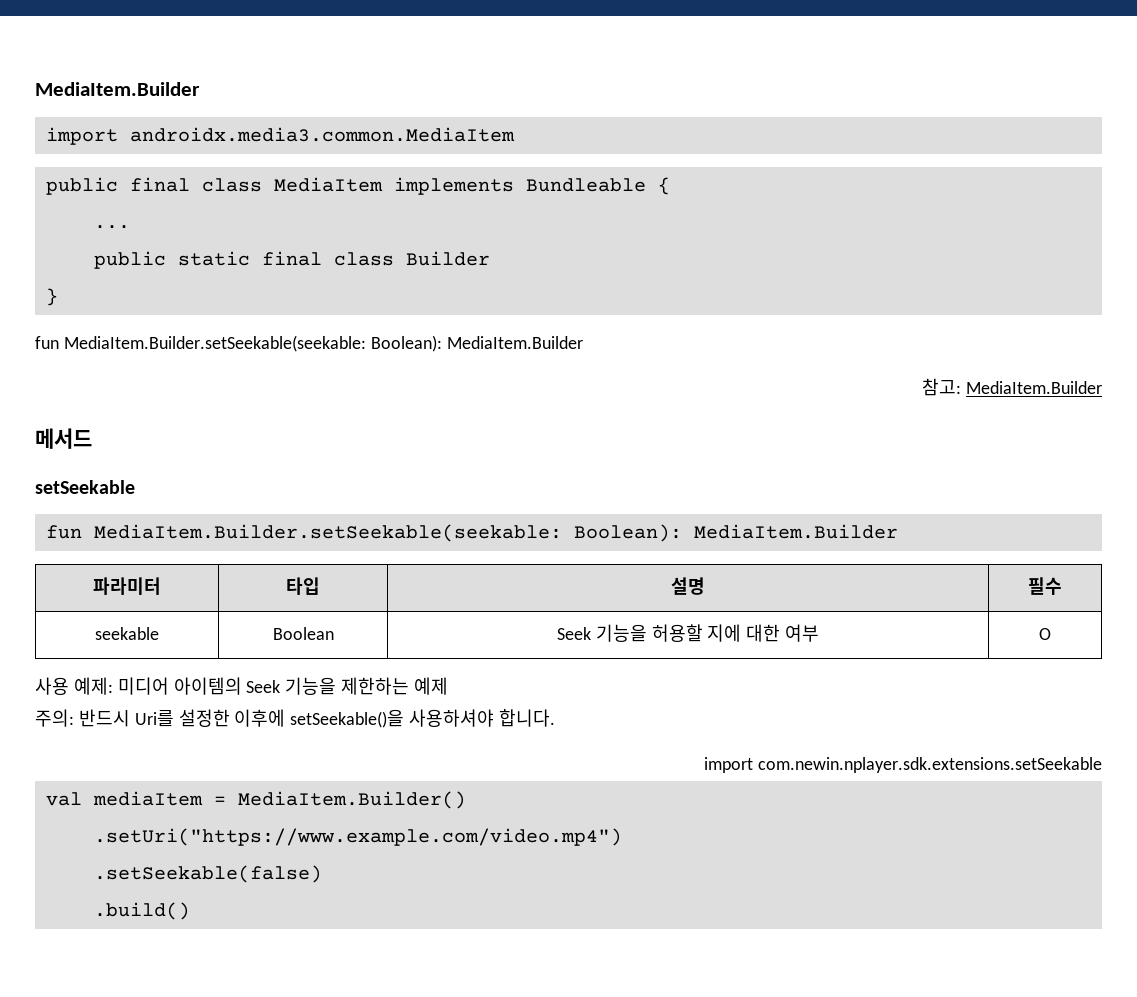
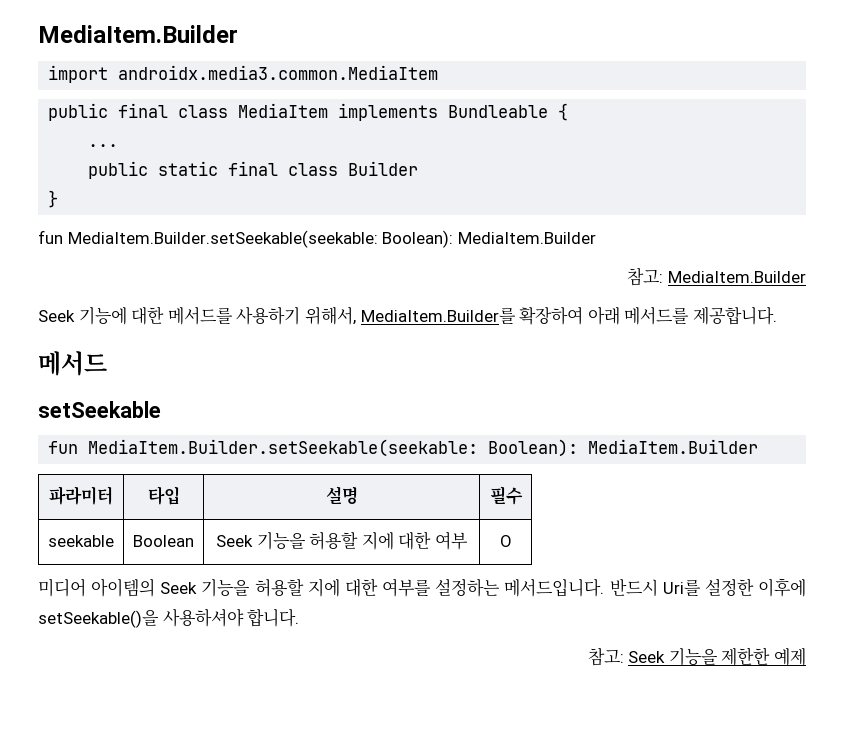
(1102, 387) none -> [38,306,777,325] // Seek 기능에 대한 메서드를 사용하기 위해서, MediaItem.Builder를 확장하여 아래 메서드를 제공합니다.
[35,677,113,695] 사용 예제: -> (512, 541) none
[341,677,449,695] [35,709,74,727] 제한하는 예제 // 주의: -> [254,578,605,597] 허용할 지에 대한 여부를 설정하는 메서드입니다.
[704,757,1102,773] [45,791,466,809] [93,828,622,846] [93,865,322,883] [93,902,190,920] import com.newin.nplayer.sdk.extensions.setSeekable // val mediaItem = MediaItem.Builder() // .setUri("https://www.example.com/video.mp4") // .setSeekable(false) // .build() -> [587,647,807,666] 참고: Seek 기능을 제한한 예제

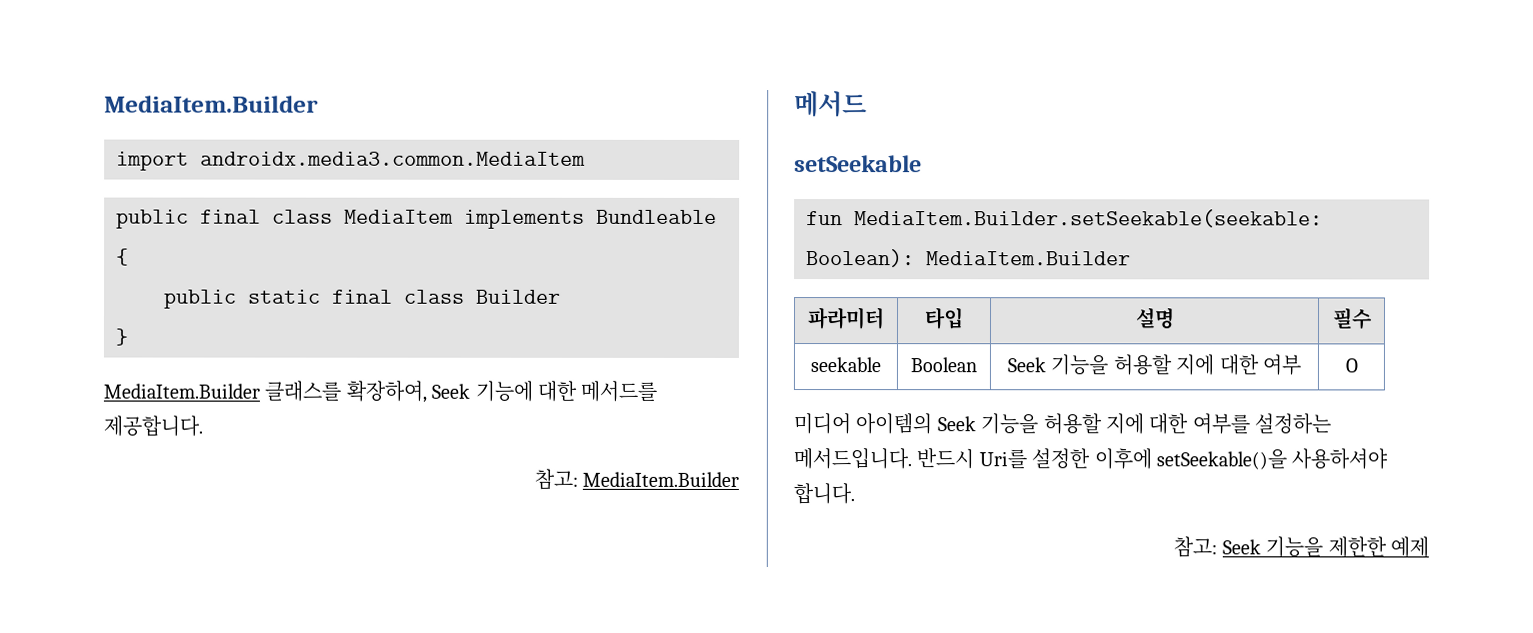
[88,144,119,147] // ... -> (129, 257) none
[38,230,596,248] [627,267,806,286] fun MediaItem.Builder.setSeekable(seekable: Boolean): MediaItem.Builder // 참고: MediaItem.Builder // -> [103,380,427,403] MediaItem.Builder 클래스를 확장하여,
[236,306,690,325] 사용하기 위해서, MediaItem.Builder를 확장하여 아래 메서드를 -> (658, 391) none
(777, 315) none -> [533,468,739,490] // 참고: MediaItem.Builder

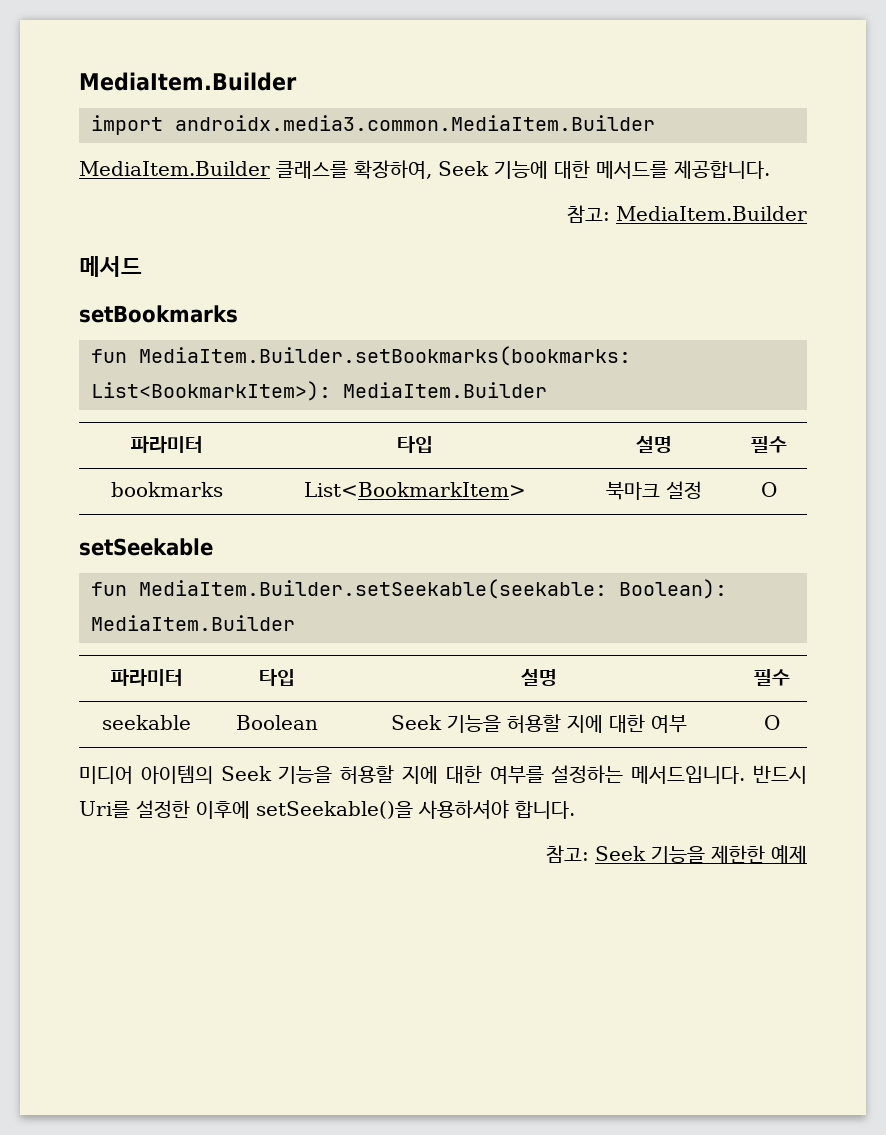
[200,151,586,166] [116,209,717,229] [116,248,129,266] [164,289,561,309] [115,328,128,346] androidx.media3.common.MediaItem // public final class MediaItem implements Bundleable { // public static final class Builder // } -> [175,115,655,131] androidx.media3.common.MediaItem.Builder
(867, 104) none -> [79,305,238,323] [91,346,631,366] [91,381,547,401] [131,436,203,453] [397,436,433,453] [635,435,672,453] [751,436,787,453] [111,482,223,497] [304,482,526,497] [605,481,702,500] [761,482,777,497] // setBookmarks // fun MediaItem.Builder.setBookmarks(bookmarks: List<BookmarkItem>): MediaItem.Builder // 파라미터 | 타입 | 설명 | 필수 // bookmarks | List<BookmarkItem> | 북마크 설정 | O

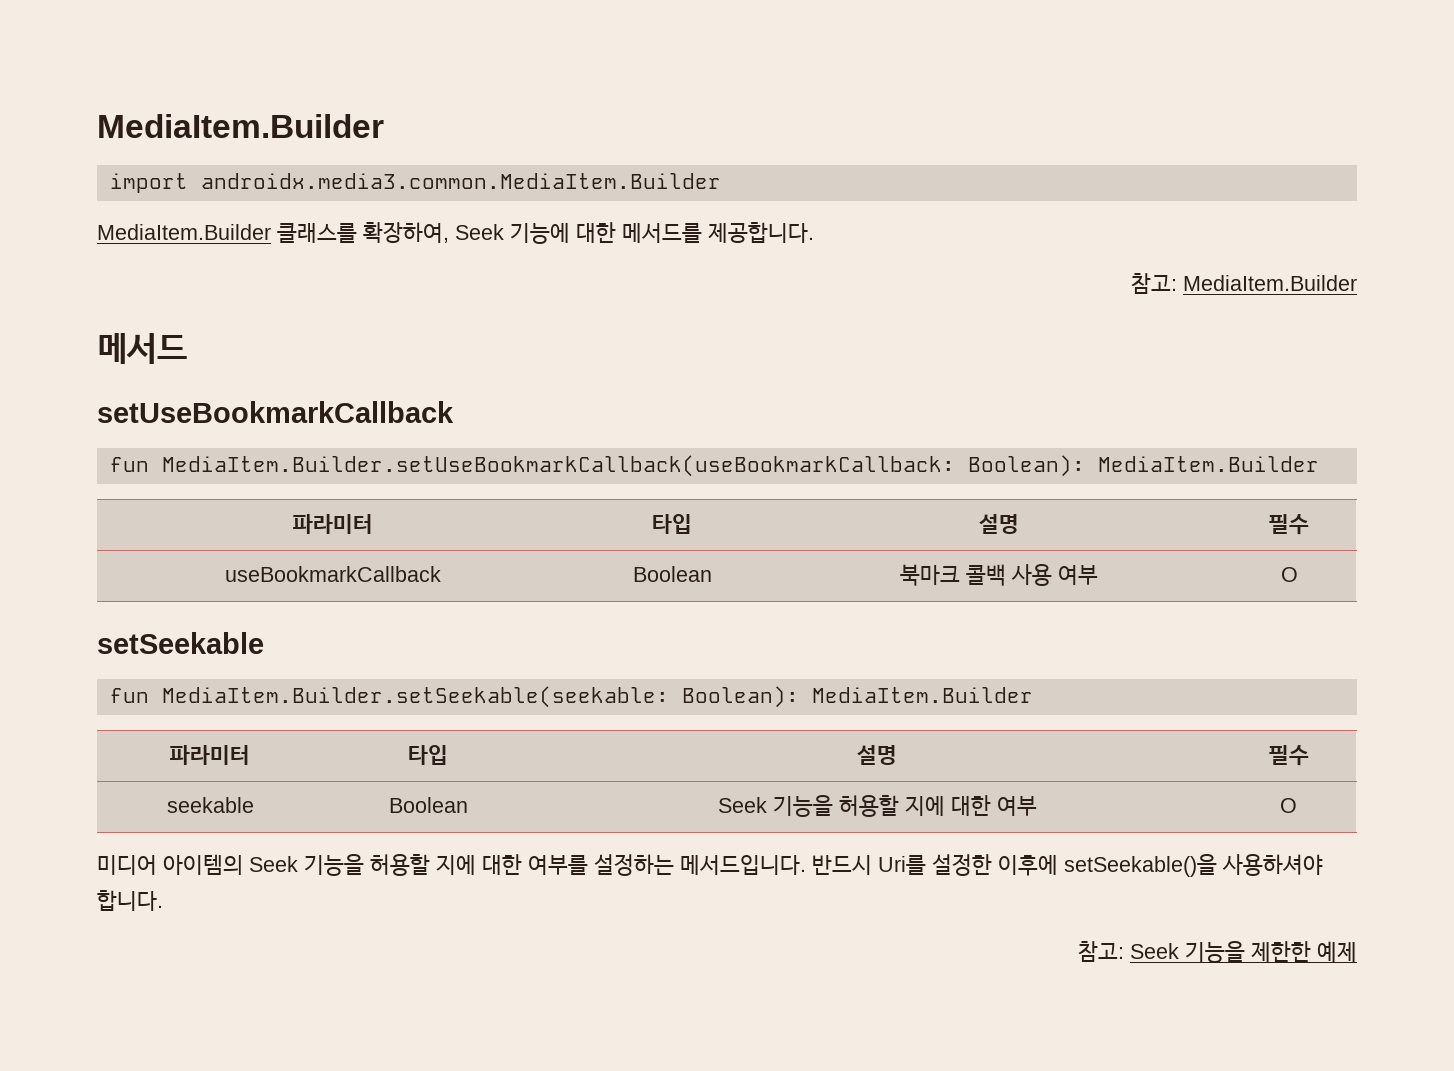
[79,305,238,323] [91,346,631,366] [91,381,547,401] [131,436,203,453] [397,436,433,453] [635,435,672,453] [751,436,787,453] [111,482,223,497] [304,482,526,497] setBookmarks // fun MediaItem.Builder.setBookmarks(bookmarks: List<BookmarkItem>): MediaItem.Builder // 파라미터 | 타입 | 설명 | 필수 // bookmarks | List<BookmarkItem> -> [97,401,454,423] [109,455,1319,477] [292,514,373,534] [652,514,692,534] [978,514,1019,534] [1269,514,1309,535] [224,566,441,582] [632,566,712,582] setUseBookmarkCallback // fun MediaItem.Builder.setUseBookmarkCallback(useBookmarkCallback: Boolean): MediaItem.Builder // 파라미터 | 타입 | 설명 | 필수 // useBookmarkCallback | Boolean
[665,481,702,499] 설정 -> [965,564,1098,586] 콜백 사용 여부

